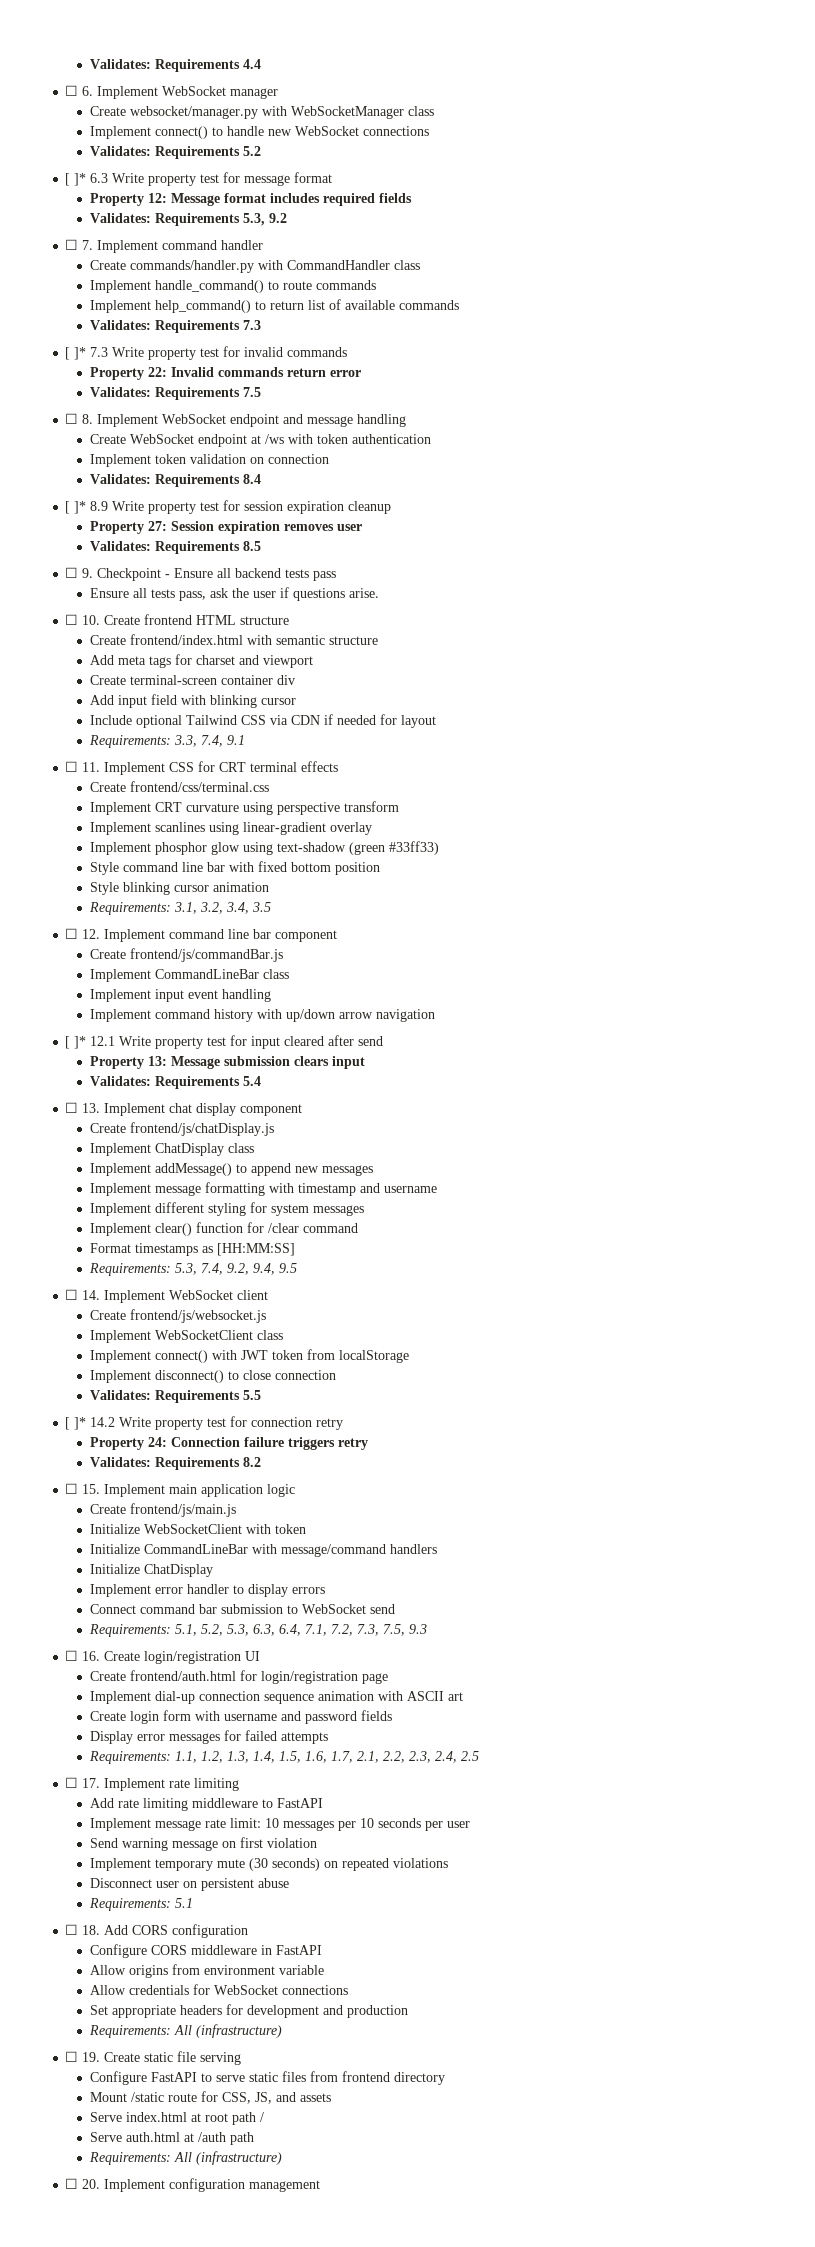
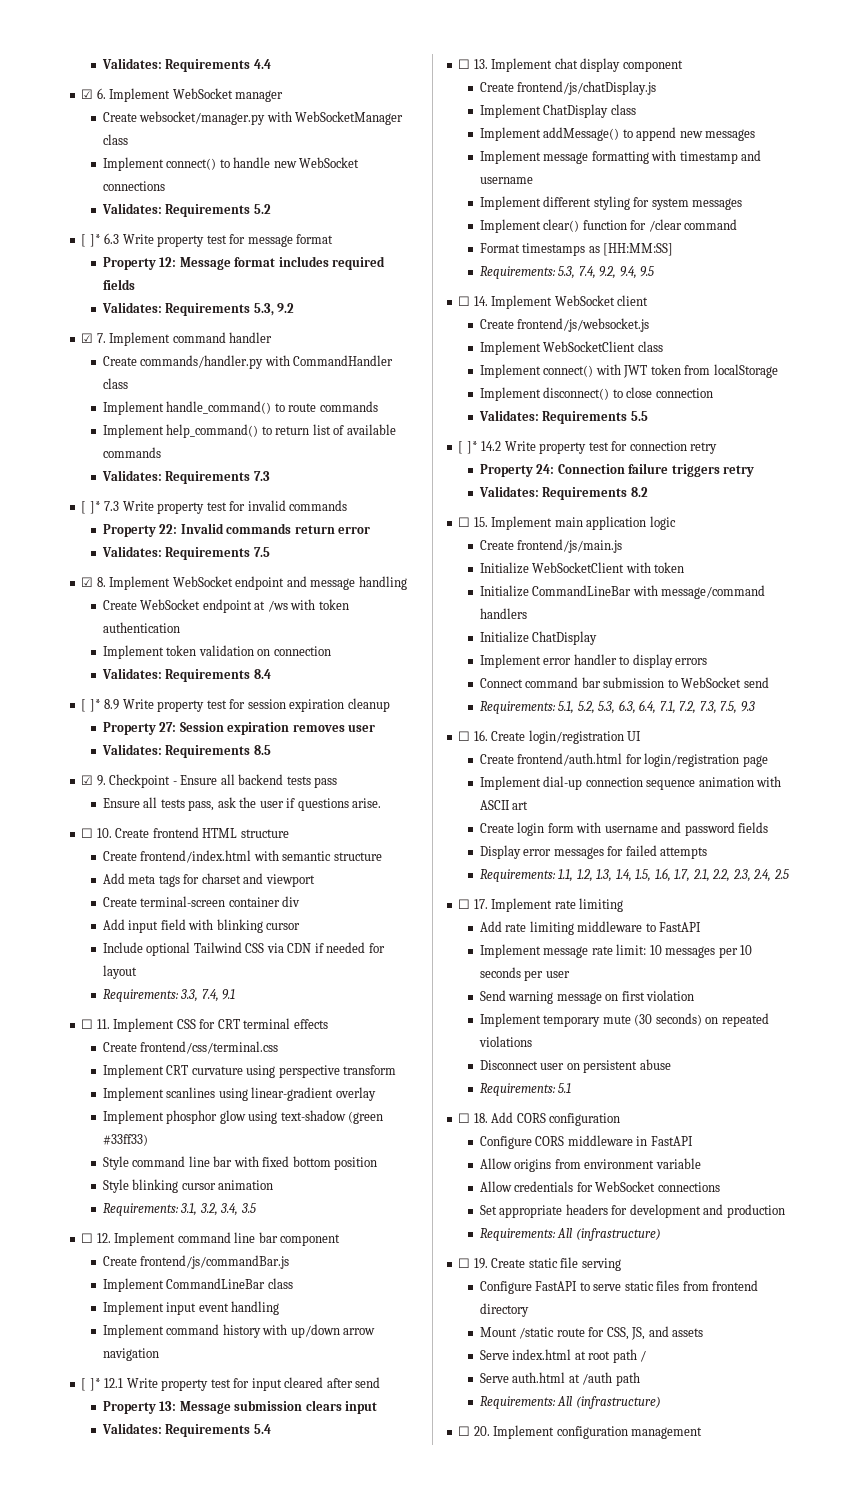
[65,85,79,96] ☐ -> [81,89,94,99] ☑
[65,239,79,250] ☐ -> [81,333,94,343] ☑
[65,413,79,424] ☐ -> [81,577,94,587] ☑
[65,567,79,578] ☐ -> [81,775,94,785] ☑

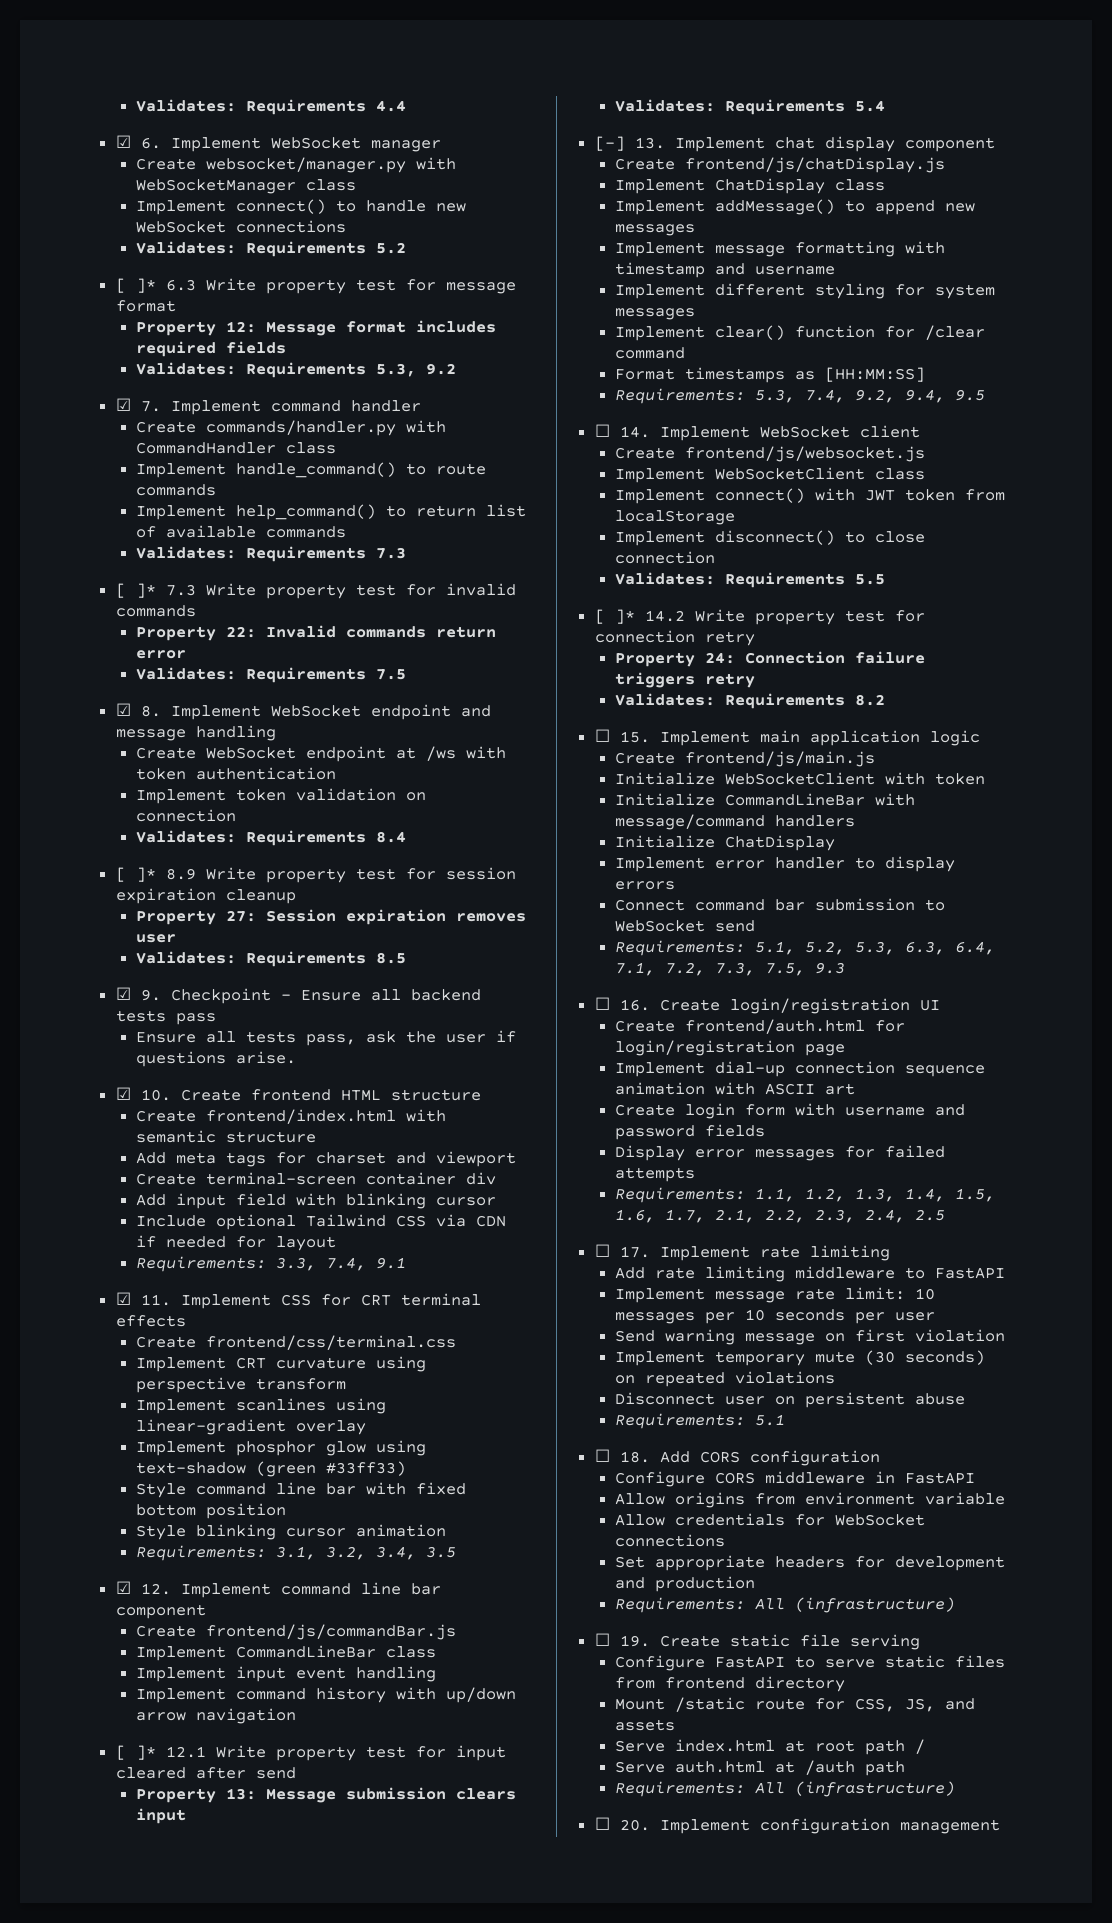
[81,828,94,838] ☐ -> [115,1087,131,1100] ☑
[81,1019,94,1029] ☐ -> [115,1292,131,1305] ☑
[81,1233,94,1243] ☐ -> [115,1581,131,1594] ☑
[458,59,471,69] ☐ -> [594,136,625,151] [-]

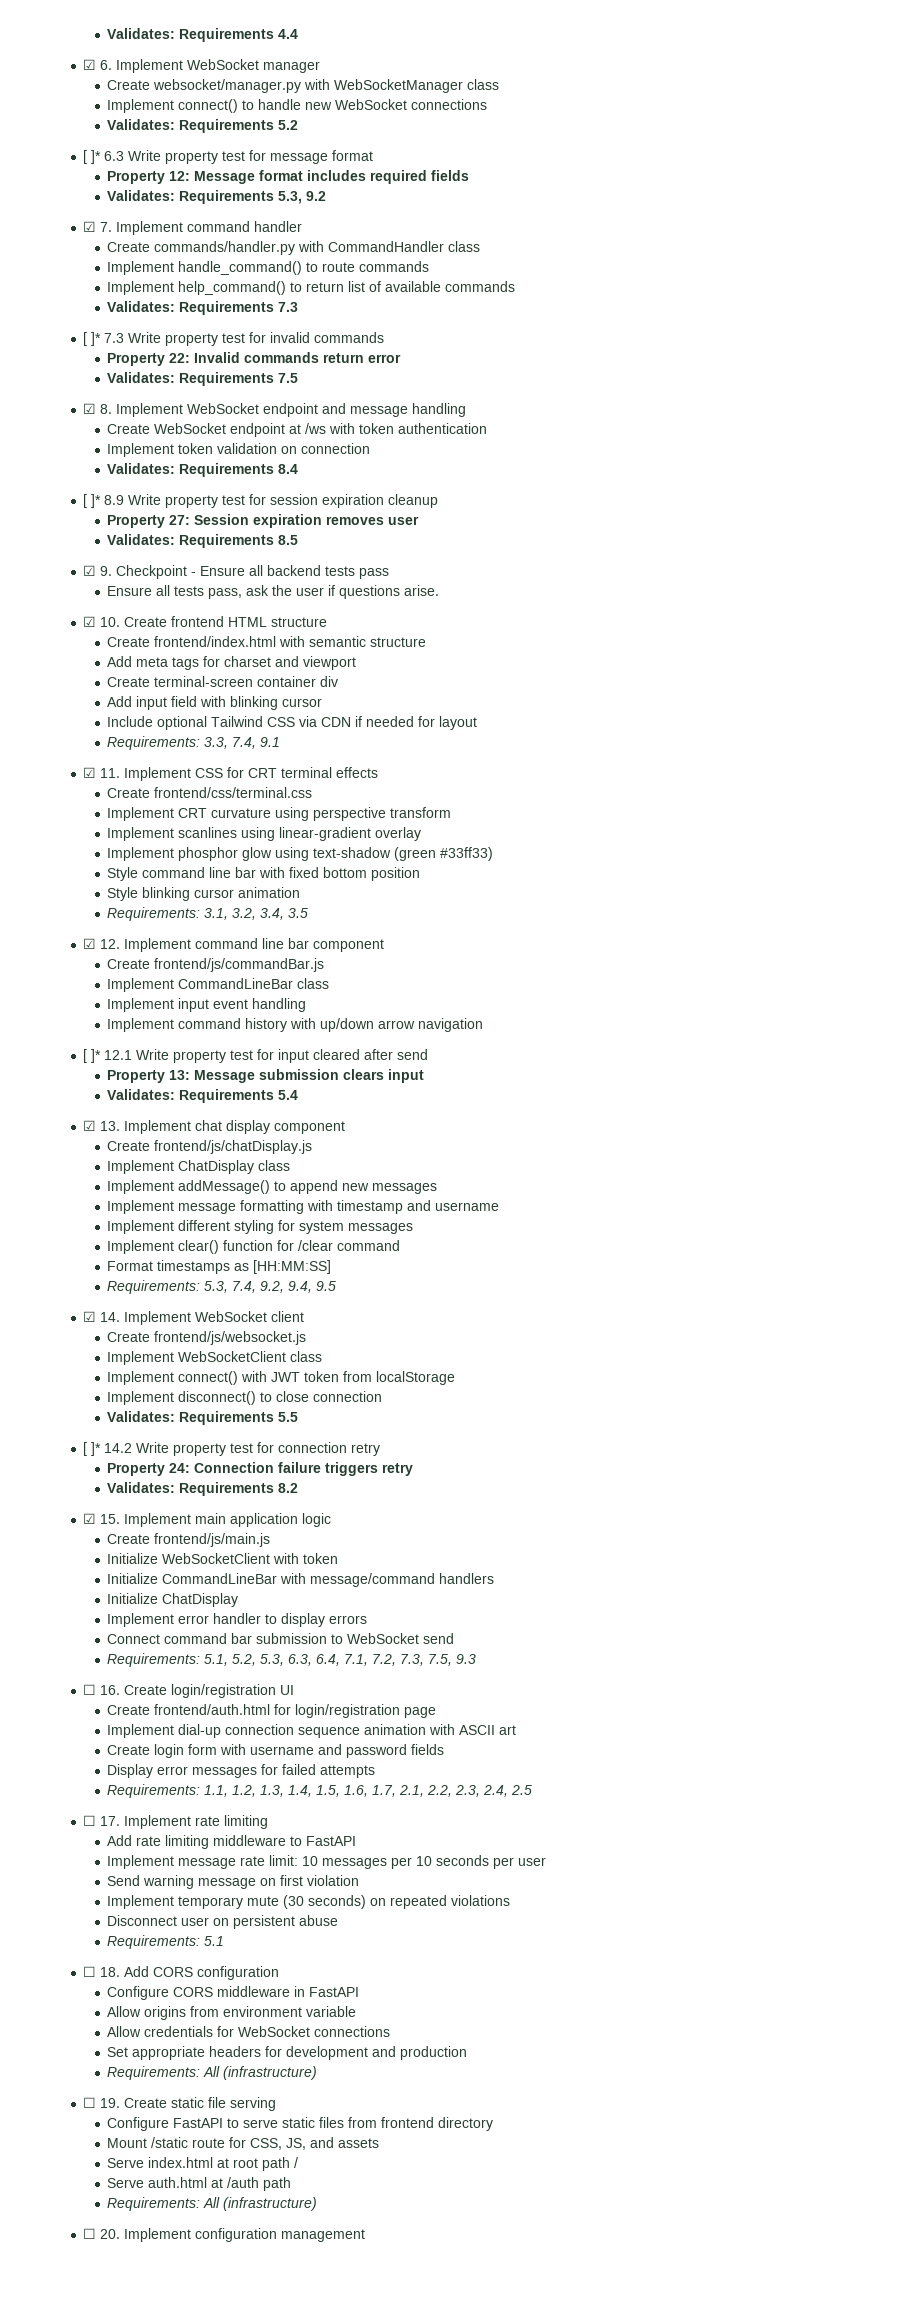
[594,136,625,151] [-] -> [83,1120,97,1131] ☑
[594,424,610,437] ☐ -> [83,1311,97,1322] ☑
[594,729,610,742] ☐ -> [83,1513,97,1524] ☑

